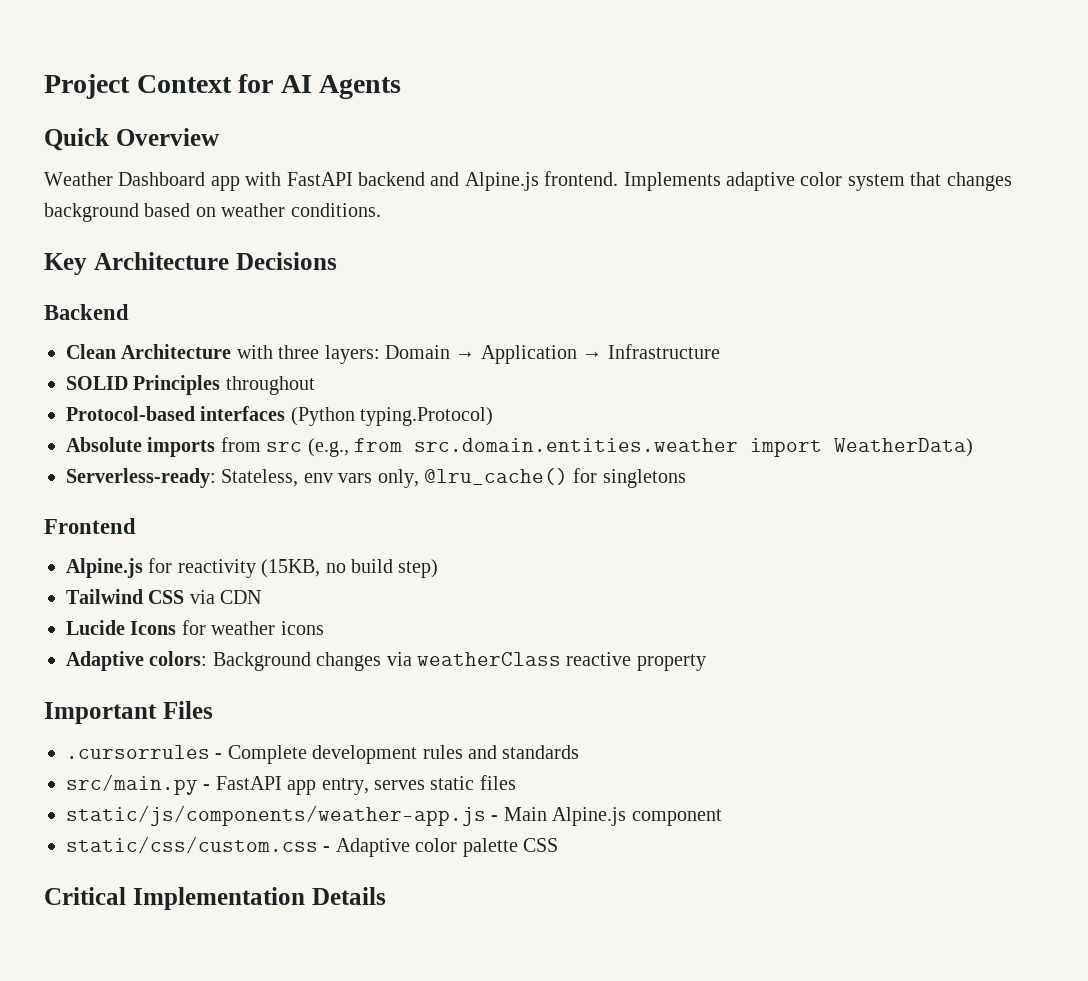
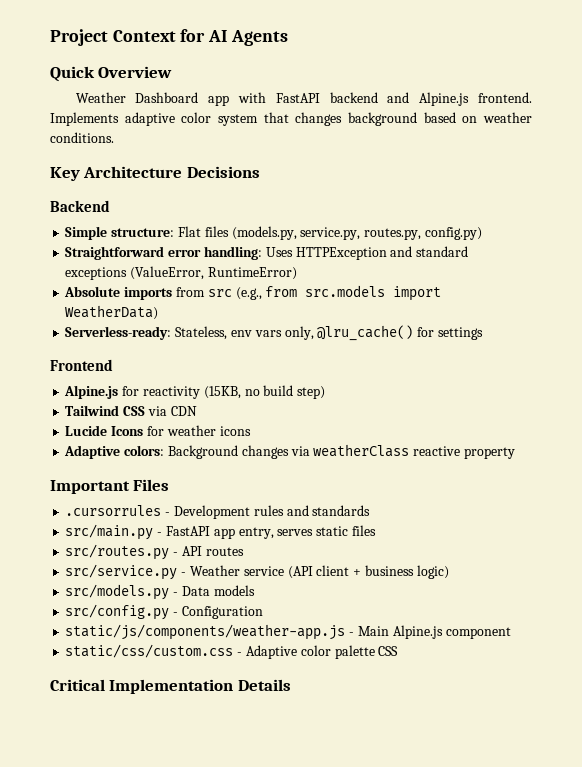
[66,344,720,364] [66,375,315,395] [66,406,494,426] Clean Architecture with three layers: Domain → Application → Infrastructure // SOLID Principles throughout // Protocol-based interfaces (Python typing.Protocol) -> [65,226,482,240] [65,246,469,260] [65,266,297,280] Simple structure: Flat files (models.py, service.py, routes.py, config.py) // Straightforward error handling: Uses HTTPException and standard exceptions (ValueError, RuntimeError)
[414,438,738,452] src.domain.entities.weather -> [305,285,386,297] src.models
[602,469,686,488] singletons -> [437,327,483,340] settings
[227,745,418,764] Complete development -> [173,505,250,519] Development
(516, 782) none -> [65,544,244,560] [65,564,449,580] [65,584,255,600] [65,604,263,620] // src/routes.py - API routes // src/service.py - Weather service (API client + business logic) // src/models.py - Data models // src/config.py - Configuration

